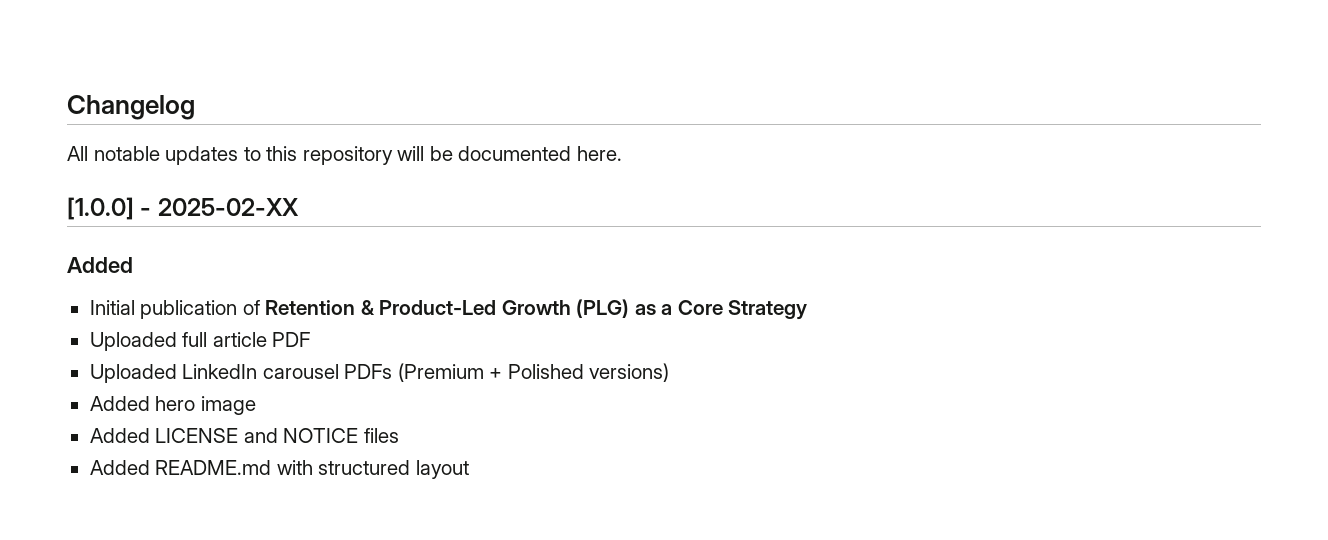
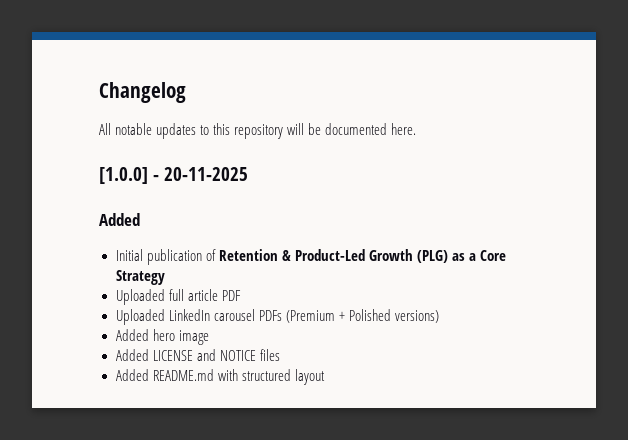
[157,198,299,216] 2025-02-XX -> [164,167,249,181] 20-11-2025

